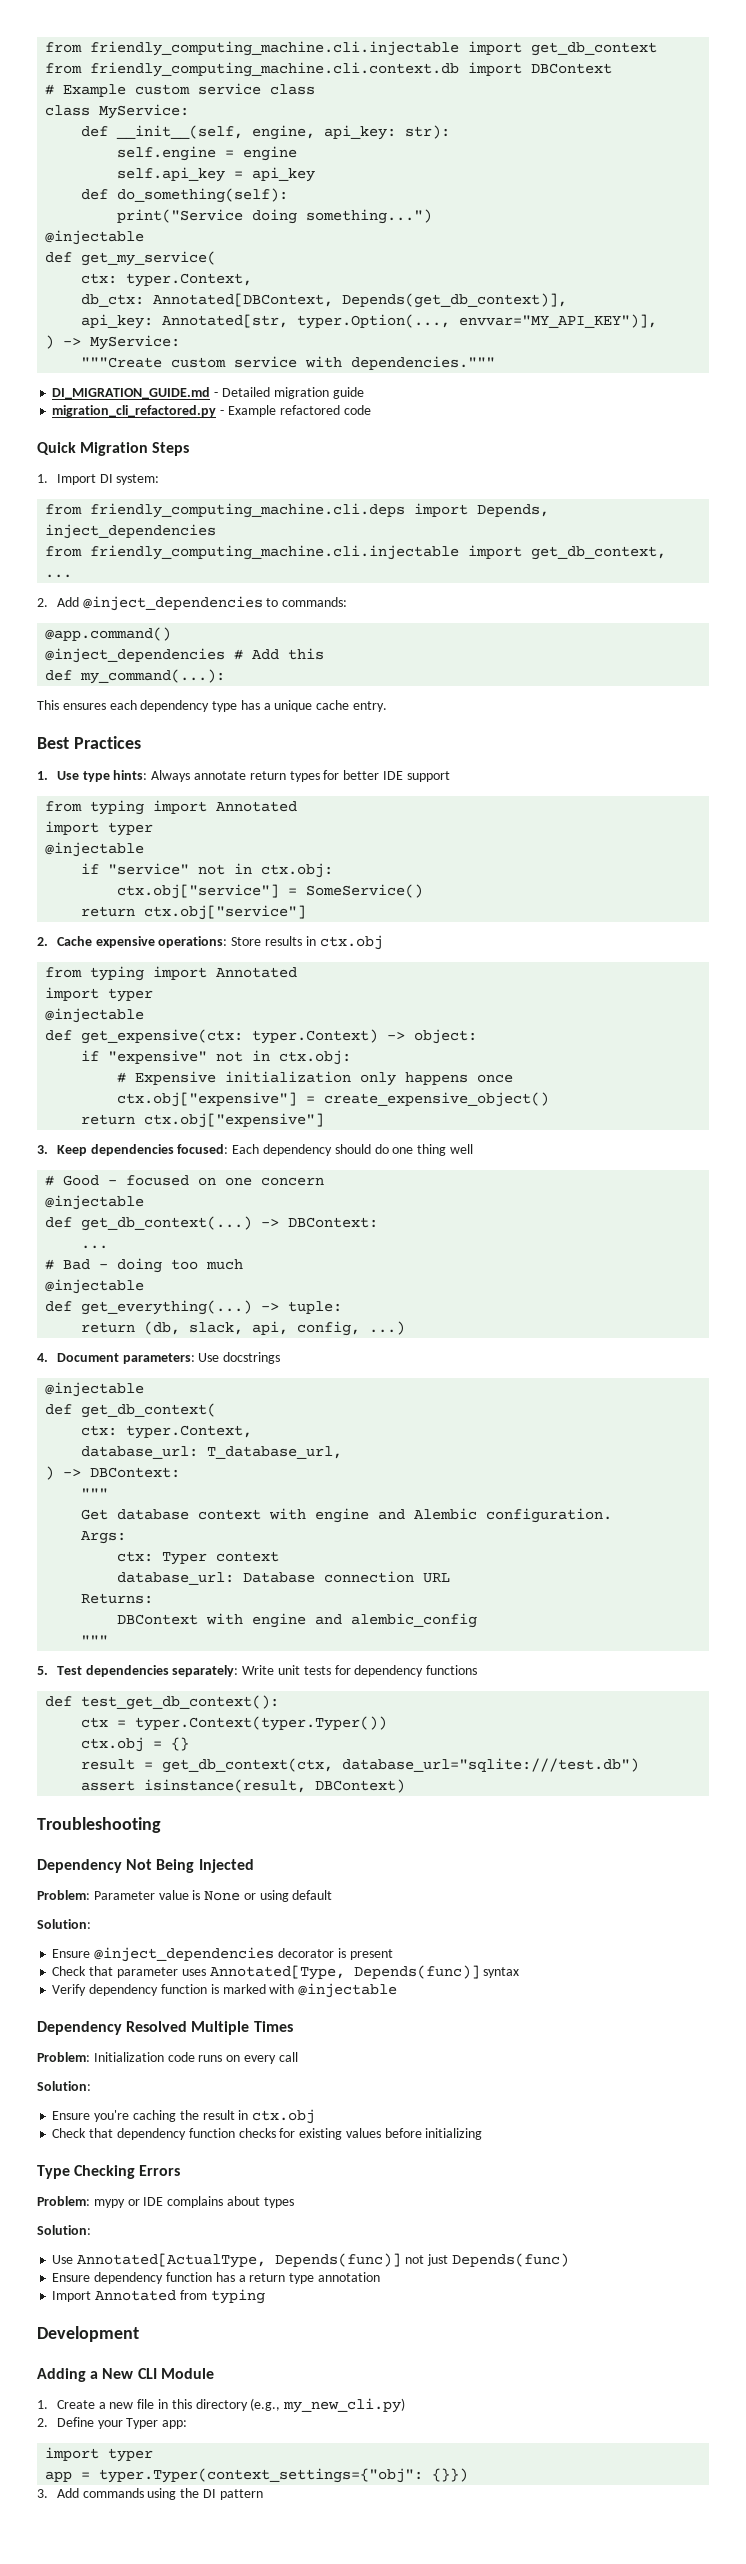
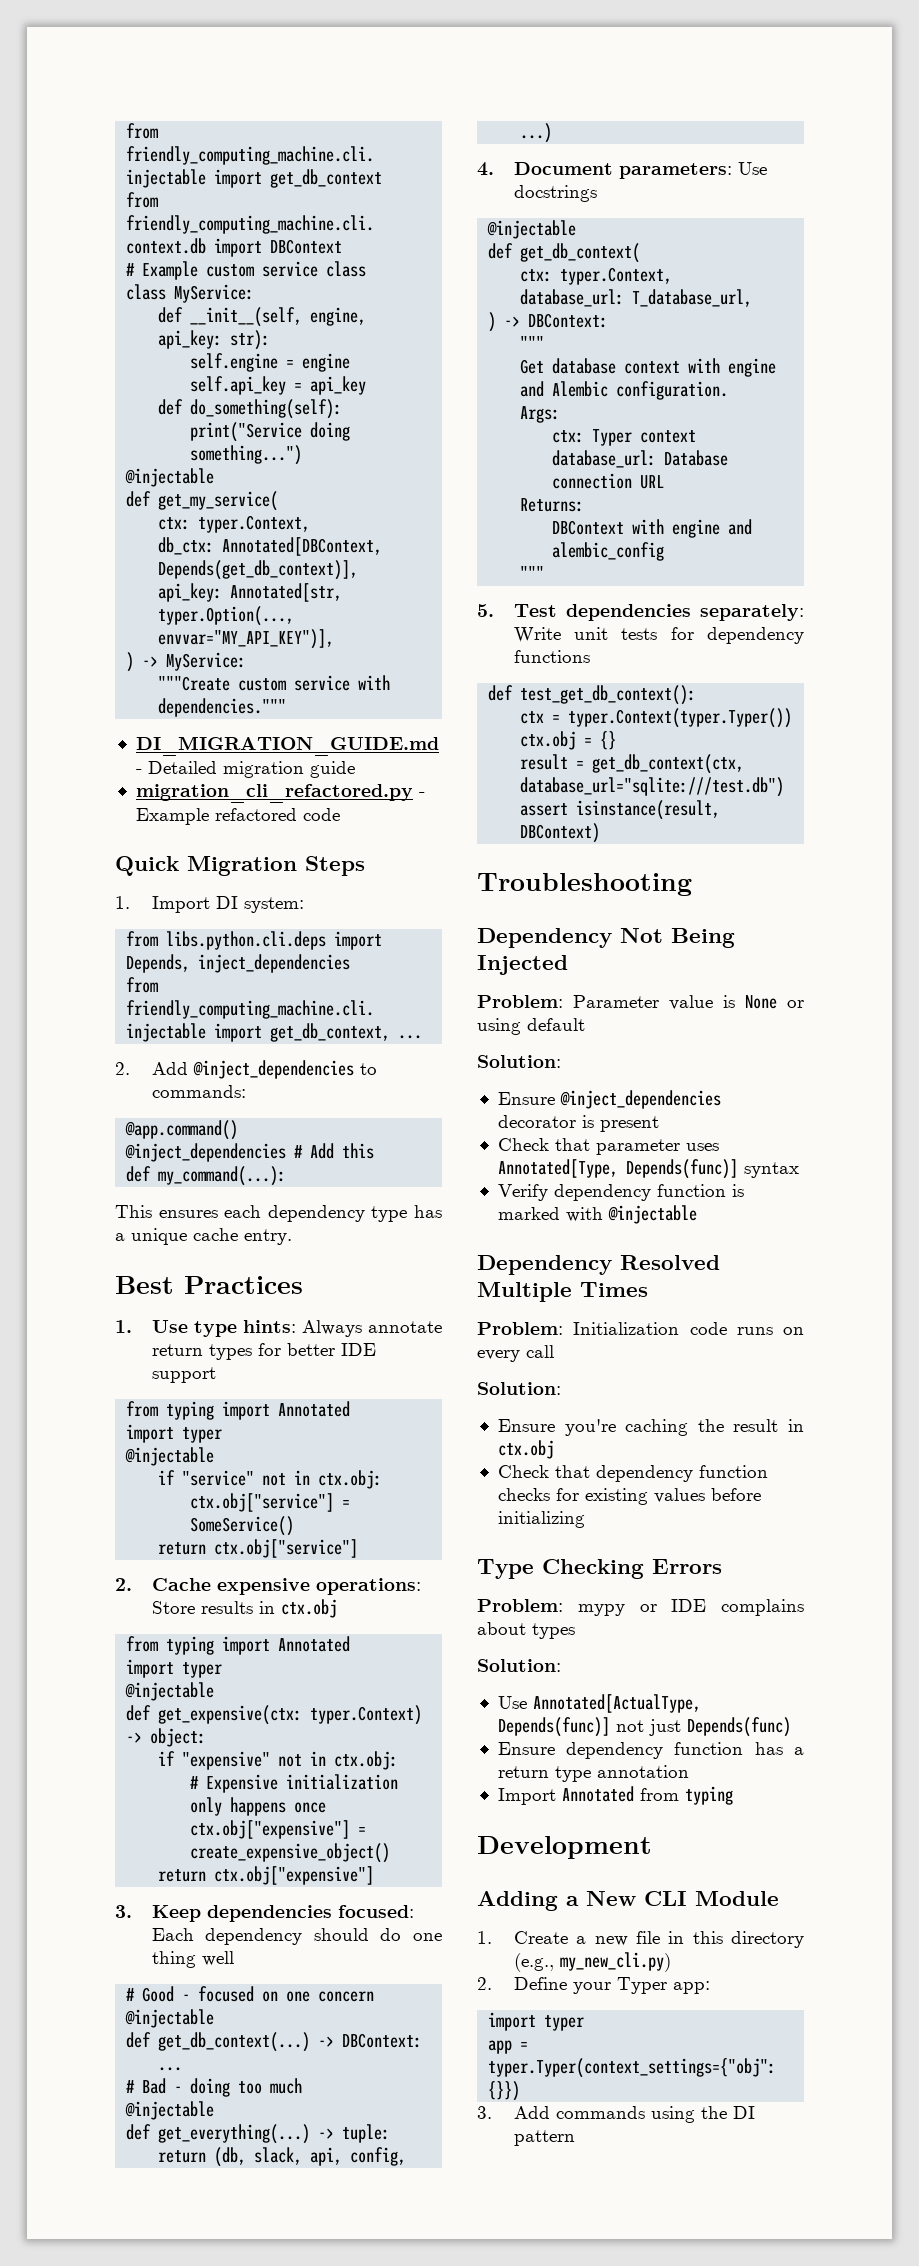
[90,503,406,518] friendly_computing_machine.cli.deps -> [166,931,327,950] libs.python.cli.deps

